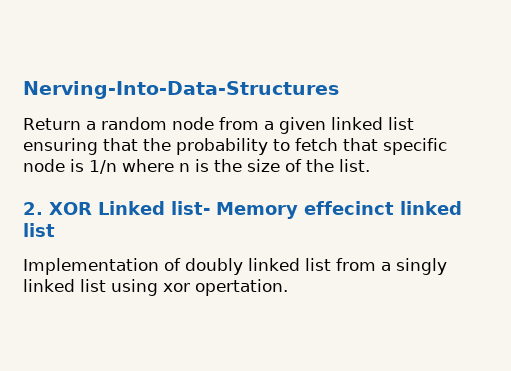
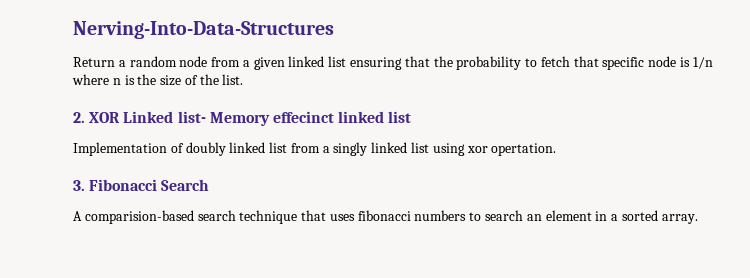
(288, 287) none -> [73,179,210,191] [73,210,698,224] // 3. Fibonacci Search // A comparision-based search technique that uses fibonacci numbers to search an element in a sorted array.

